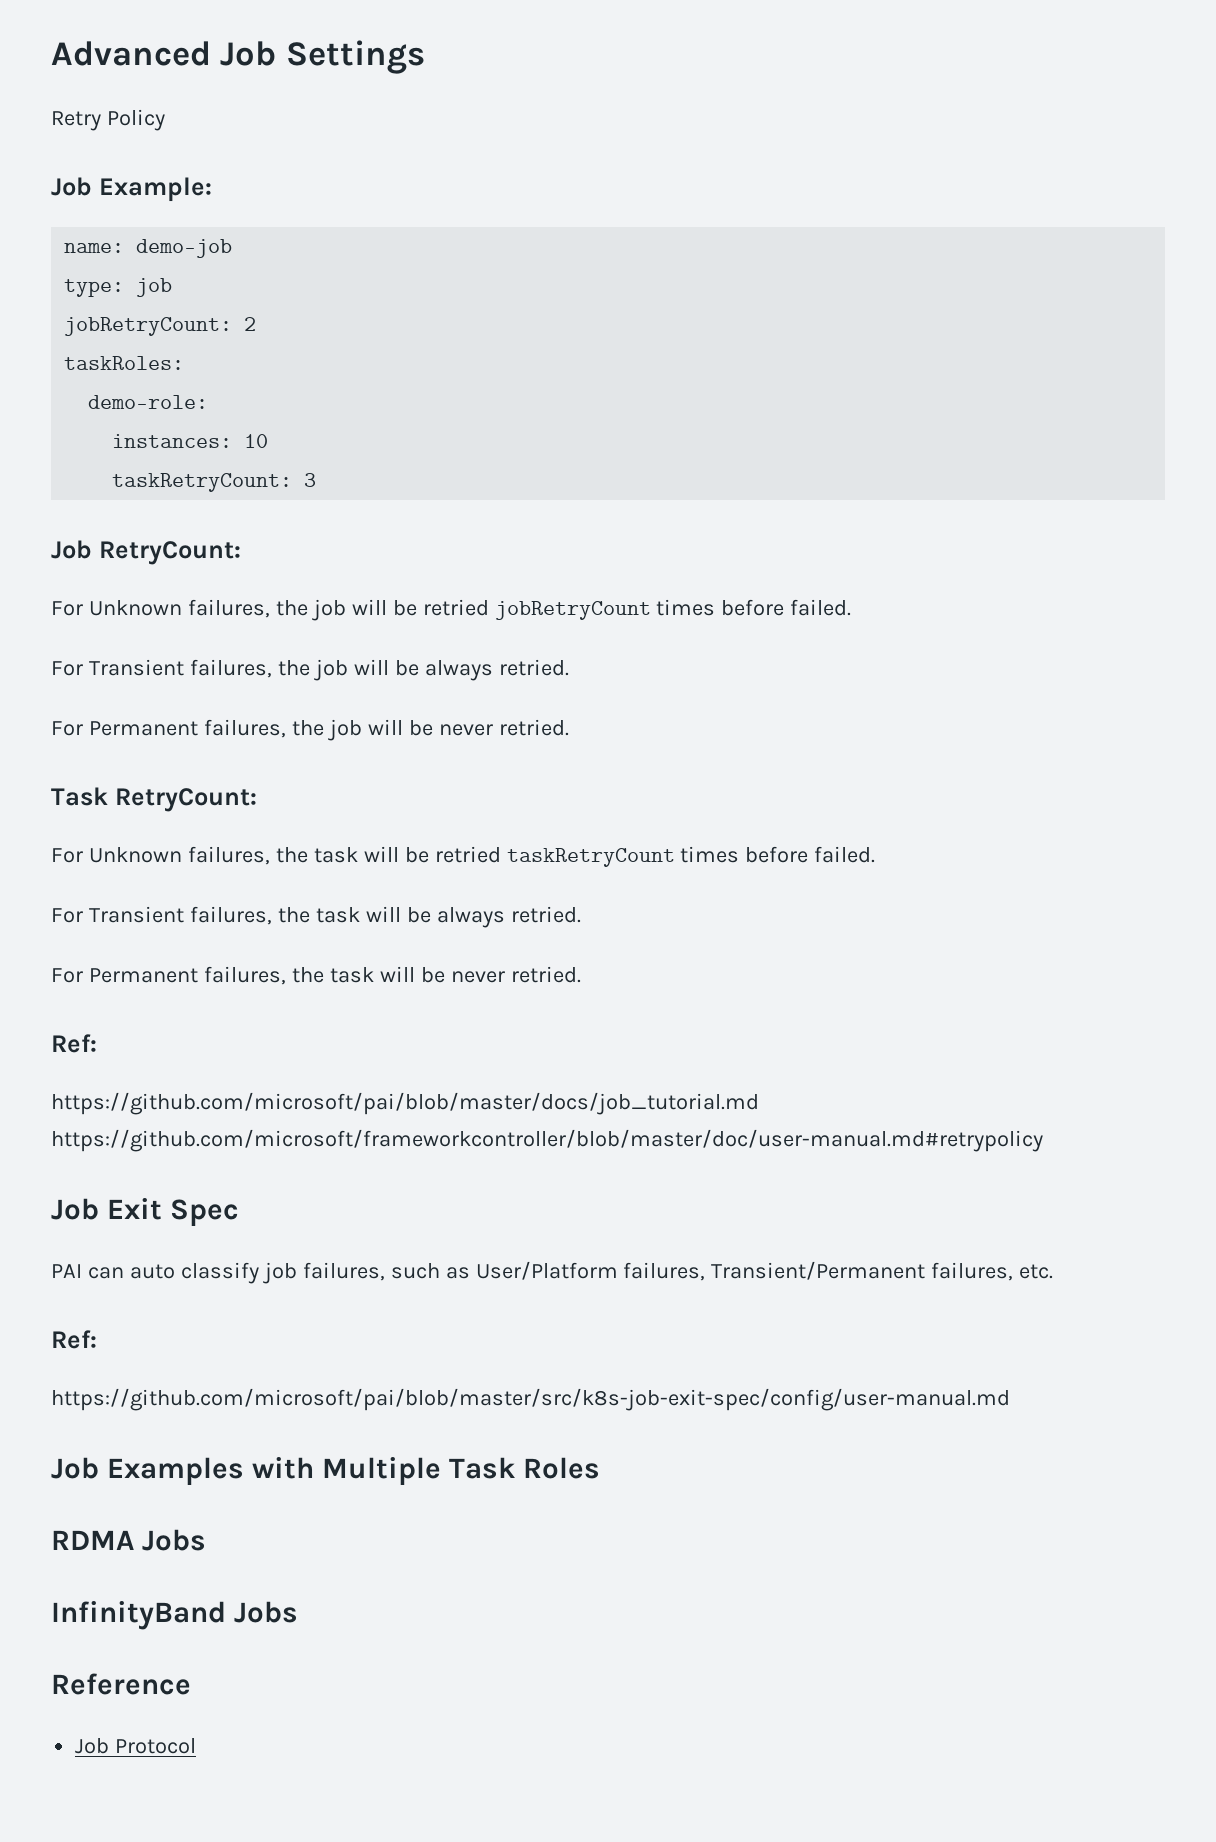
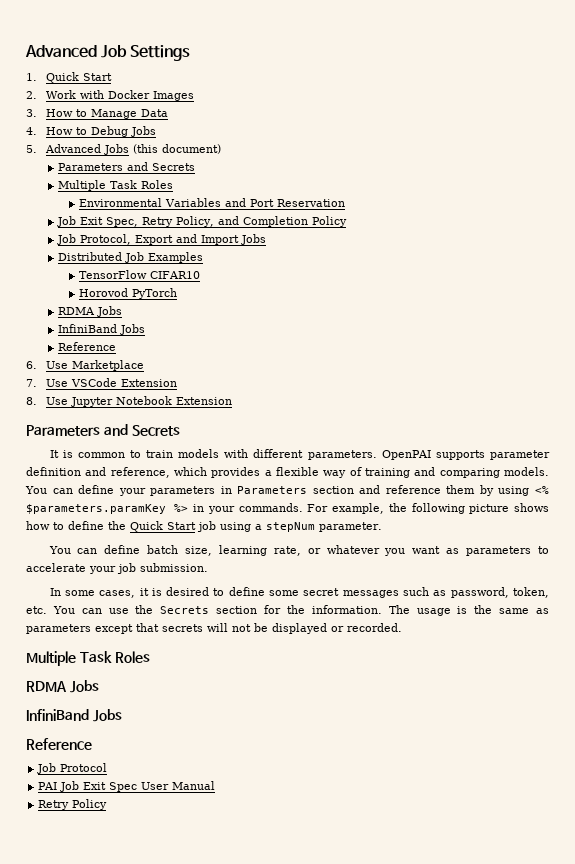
[51,109,165,131] [51,177,212,202] [64,239,233,258] [64,278,173,297] [64,317,257,336] [64,356,185,370] [88,395,209,409] [112,434,269,448] [112,473,317,492] [51,540,241,565] [51,599,852,621] [51,659,569,681] [51,719,569,741] [51,787,257,812] [51,846,876,867] [51,906,581,928] [51,966,581,985] [51,1034,97,1053] [51,1092,759,1115] [51,1129,1043,1152] [51,1198,239,1226] [51,1261,1054,1284] [51,1330,97,1349] [51,1388,1010,1411] [51,1457,314,1485] Retry Policy // Job Example: // name: demo-job // type: job // jobRetryCount: 2 // taskRoles: // demo-role: // instances: 10 // taskRetryCount: 3 // Job RetryCount: // For Unknown failures, the job will be retried jobRetryCount times before failed. // For Transient failures, the job will be always retried. // For Permanent failures, the job will be never retried. // Task RetryCount: // For Unknown failures, the task will be retried taskRetryCount times before failed. // For Transient failures, the task will be always retried. // For Permanent failures, the task will be never retried. // Ref: // https://github.com/microsoft/pai/blob/master/docs/job_tutorial.md https://github.com/microsoft/frameworkcontroller/blob/master/doc/user-manual.md#retrypolicy // Job Exit Spec // PAI can auto classify job failures, such as User/Platform failures, Transient/Permanent failures, etc. // Ref: // https://github.com/microsoft/pai/blob/master/src/k8s-job-exit-spec/config/user-manual.md // Job Examples with -> [26,72,113,83] [26,90,195,101] [26,109,169,119] [26,126,157,137] [26,144,222,155] [58,162,196,171] [58,180,174,191] [78,198,345,207] [57,216,348,227] [57,234,267,245] [58,252,204,263] [78,270,200,279] [78,288,177,299] [58,306,123,317] [58,324,146,335] [58,342,117,351] [26,360,145,371] [26,378,178,387] [26,396,233,407] [26,424,180,436] [49,449,550,460] [26,467,549,478] [25,485,549,496] [26,503,549,514] [26,521,382,532] [48,545,550,556] [26,563,208,574] [49,587,549,598] [26,605,549,616] [26,623,402,634] 1. Quick Start // 2. Work with Docker Images // 3. How to Manage Data // 4. How to Debug Jobs // 5. Advanced Jobs (this document) // Parameters and Secrets // Multiple Task Roles // Environmental Variables and Port Reservation // Job Exit Spec, Retry Policy, and Completion Policy // Job Protocol, Export and Import Jobs // Distributed Job Examples // TensorFlow CIFAR10 // Horovod PyTorch // RDMA Jobs // InfiniBand Jobs // Reference // 6. Use Marketplace // 7. Use VSCode Extension // 8. Use Jupyter Notebook Extension // Parameters and Secrets // It is common to train models with different parameters. OpenPAI supports parameter definition and reference, which provides a flexible way of training and comparing models. You can define your parameters in Parameters section and reference them by using <% $parameters.paramKey %> in your commands. For example, the following picture shows how to define the Quick Start job using a stepNum parameter. // You can define batch size, learning rate, or whatever you want as parameters to accelerate your job submission. // In some cases, it is desired to define some secret messages such as password, token, etc. You can use the Secrets section for the information. The usage is the same as parameters except that secrets will not be displayed or recorded. //
[51,1601,226,1630] InfinityBand -> [26,709,89,721] InfiniBand
(197, 1746) none -> [38,781,216,792] [38,799,108,810] // PAI Job Exit Spec User Manual // Retry Policy

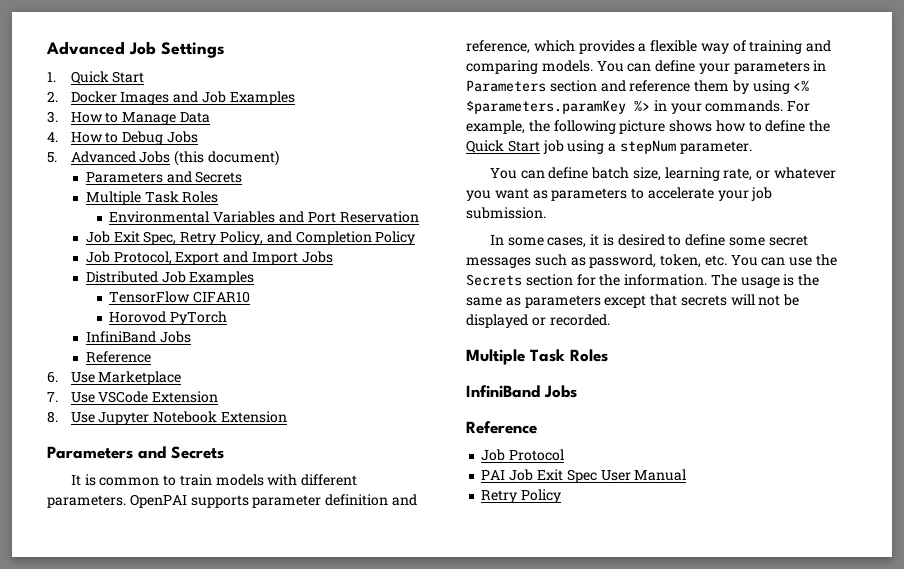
[46,90,105,99] Work with -> (58, 96) none
(195, 96) none -> [173,91,295,105] and Job Examples
[58,306,123,317] // RDMA Jobs -> (228, 318) none
[26,680,99,693] // RDMA Jobs -> (608, 355) none

